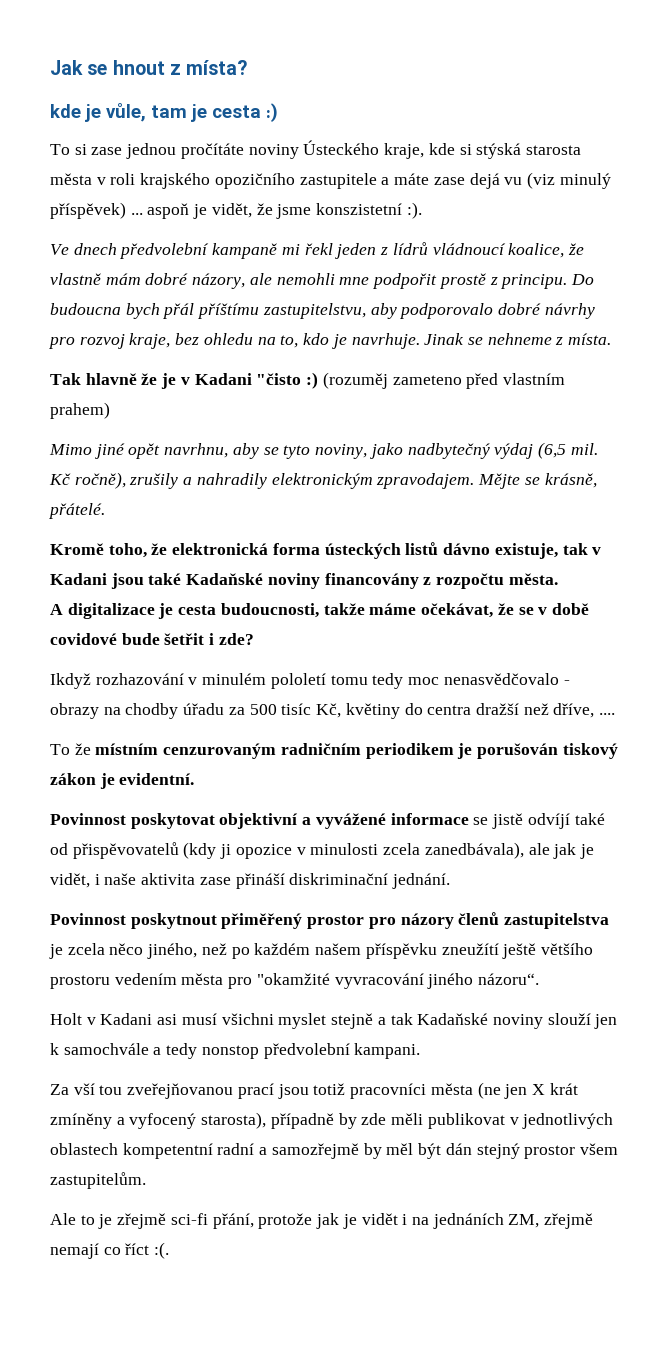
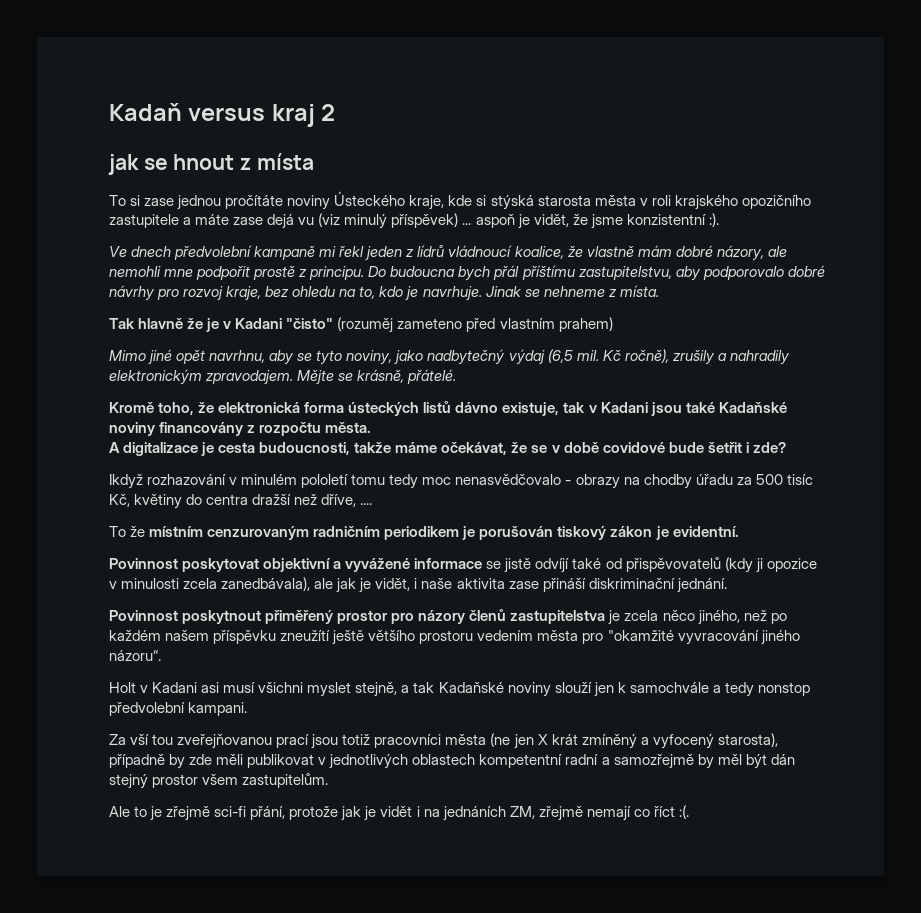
[50,60,248,75] [50,103,278,122] Jak se hnout z místa? // kde je vůle, tam je cesta :) -> [109,103,336,127] [108,153,314,175] Kadaň versus kraj 2 // jak se hnout z místa
[316,203,403,215] konszistetní -> [626,214,706,225] konzistentní
[256,372,319,389] "čisto :) -> [286,318,334,329] "čisto"
[331,1013,374,1029] stejně -> [355,682,398,697] stejně,
[50,1113,112,1129] zmíněny -> [581,734,637,749] zmíněný

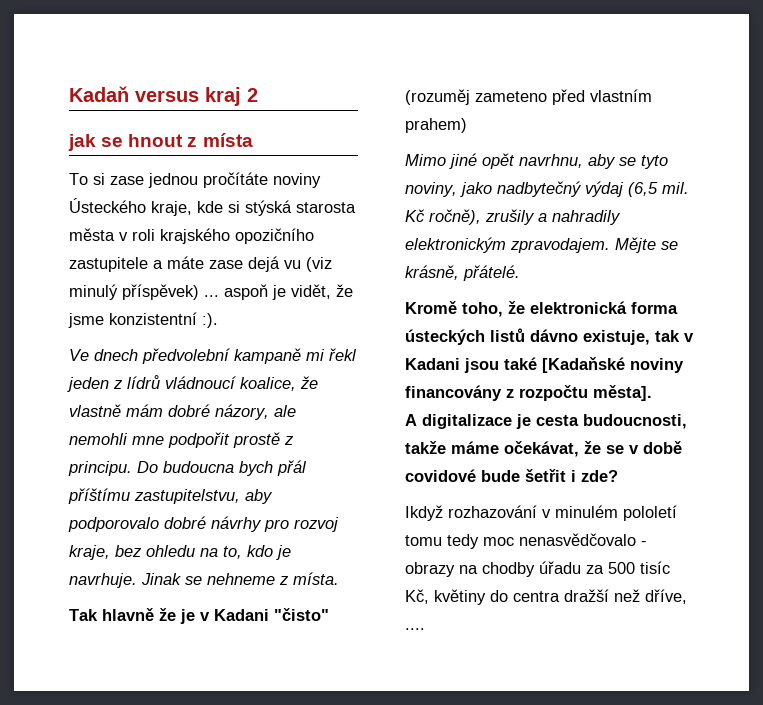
[718,402,787,413] Kadaňské -> [542,357,625,373] [Kadaňské
[325,422,372,433] města. -> [593,385,652,401] města].
[109,526,739,540] [109,557,817,573] [109,577,727,593] [109,609,787,625] [109,630,800,645] [109,650,161,661] [109,682,810,697] [109,702,248,716] [109,733,778,749] [109,754,795,769] [109,773,329,789] [109,805,689,821] // To že místním cenzurovaným radničním periodikem je porušován tiskový zákon je evidentní. // Povinnost poskytovat objektivní a vyvážené informace se jistě odvíjí také od přispěvovatelů (kdy ji opozice v minulosti zcela zanedbávala), ale jak je vidět, i naše aktivita zase přináší diskriminační jednání. // Povinnost poskytnout přiměřený prostor pro názory členů zastupitelstva je zcela něco jiného, než po každém našem příspěvku zneužítí ještě většího prostoru vedením města pro "okamžité vyvracování jiného názoru“. // Holt v Kadani asi musí všichni myslet stejně, a tak Kadaňské noviny slouží jen k samochvále a tedy nonstop předvolební kampani. // Za vší tou zveřejňovanou prací jsou totiž pracovníci města (ne jen X krát zmíněný a vyfocený starosta), případně by zde měli publikovat v jednotlivých oblastech kompetentní radní a samozřejmě by měl být dán stejný prostor všem zastupitelům. // Ale to je zřejmě sci-fi přání, protože jak je vidět i na jednáních ZM, zřejmě nemají co říct :(. -> (425, 629) none

